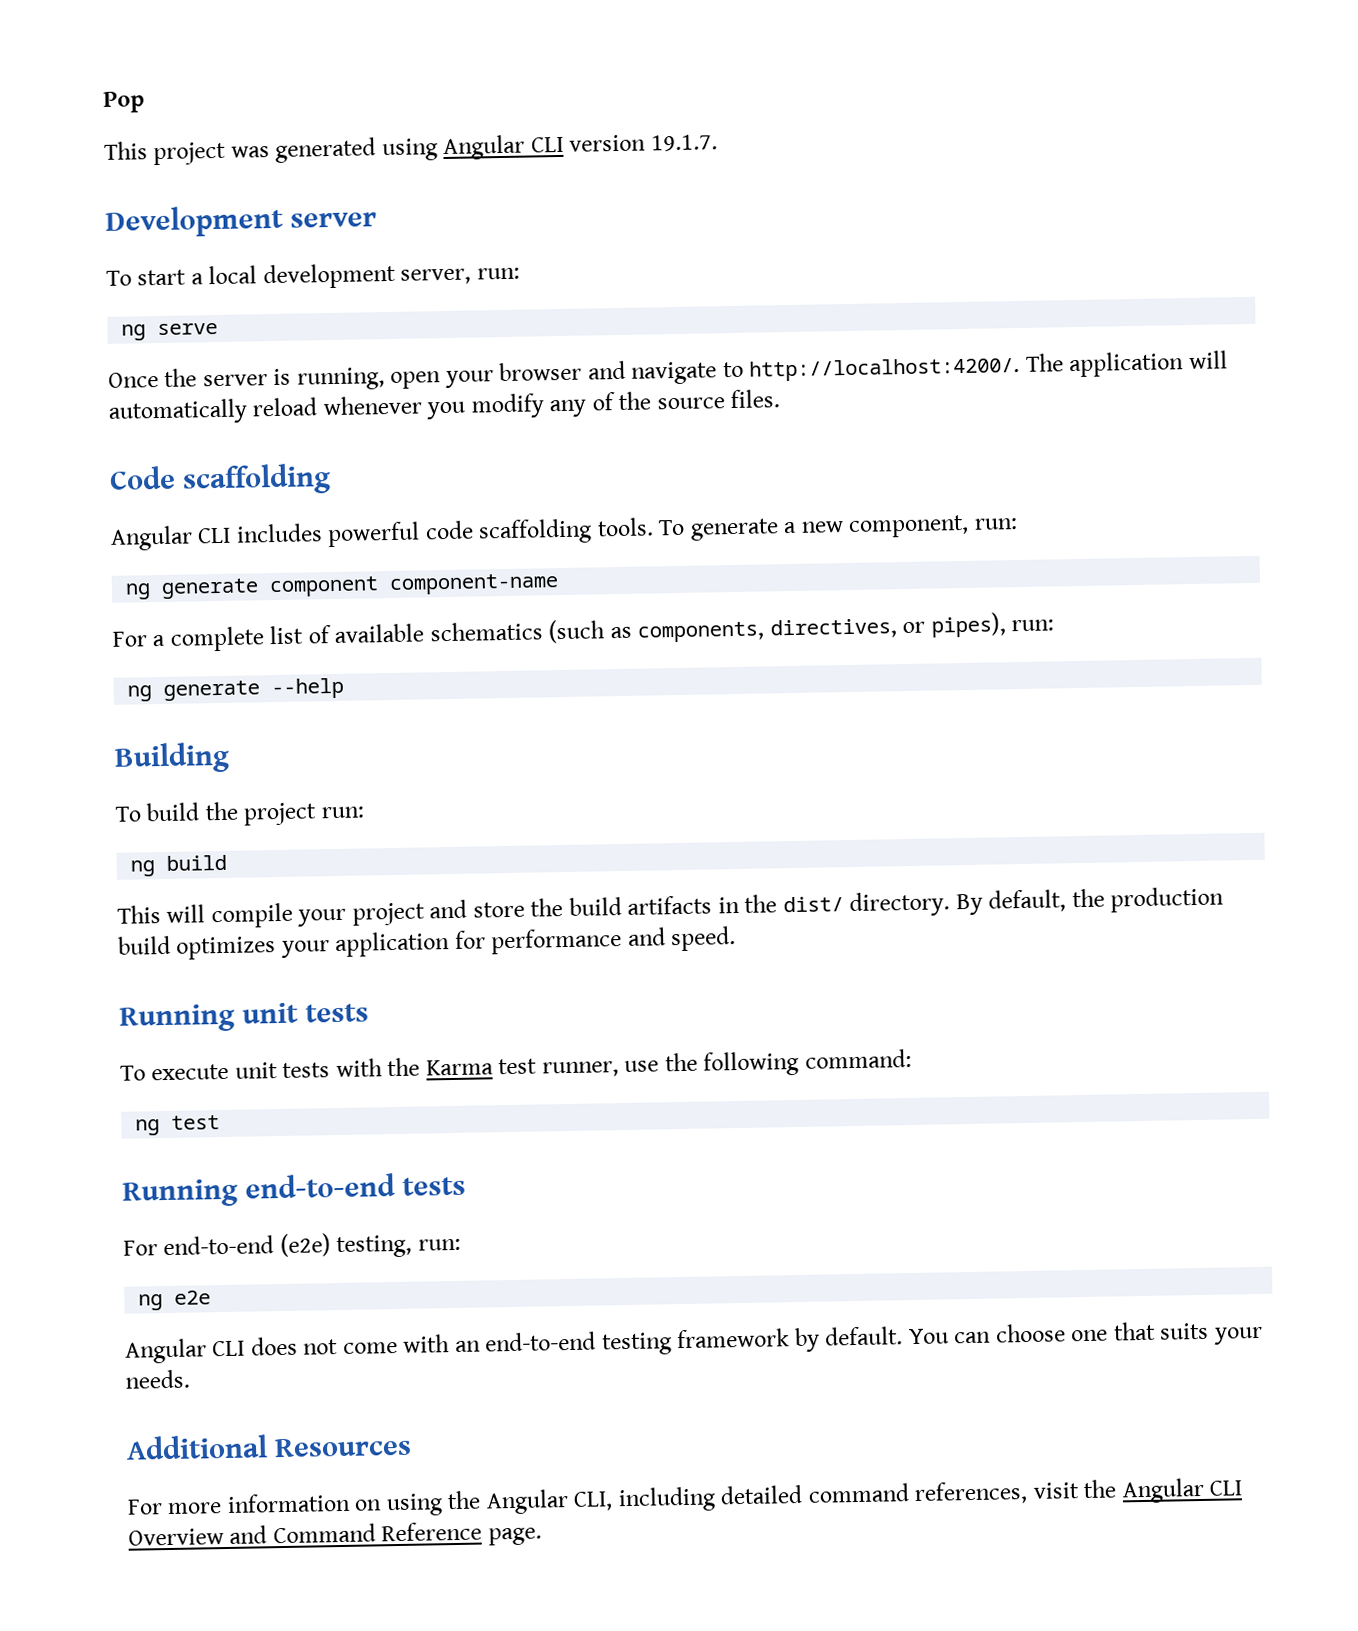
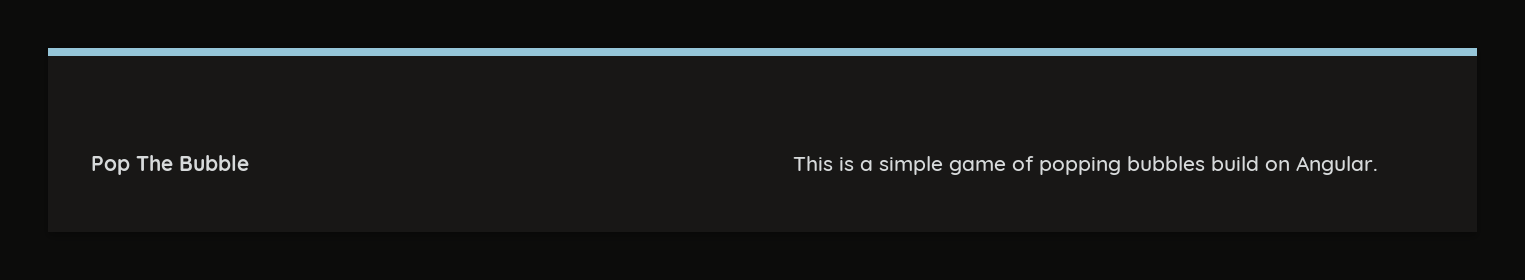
[104,134,718,166] [105,204,378,238] [106,262,520,290] [121,322,219,341] [108,350,1228,391] [108,389,781,425] [109,463,332,496] [110,514,1018,551] [125,573,560,600] [112,612,1055,652] [127,677,345,702] [114,741,230,774] [115,801,364,826] [130,854,228,877] [117,886,1225,929] [118,926,737,960] [119,1002,370,1033] [120,1048,912,1081] [135,1115,221,1136] [122,1172,467,1208] [123,1233,461,1259] [138,1290,212,1311] [125,1321,1263,1364] [125,1369,190,1389] [126,1434,413,1460] [127,1477,1243,1517] [128,1521,542,1546] // This project was generated using Angular CLI version 19.1.7. // Development server // To start a local development server, run: // ng serve // Once the server is running, open your browser and navigate to http://localhost:4200/. The application will automatically reload whenever you modify any of the source files. // Code scaffolding // Angular CLI includes powerful code scaffolding tools. To generate a new component, run: // ng generate component component-name // For a complete list of available schematics (such as components, directives, or pipes), run: // ng generate --help // Building // To build the project run: // ng build // This will compile your project and store the build artifacts in the dist/ directory. By default, the production build optimizes your application for performance and speed. // Running unit tests // To execute unit tests with the Karma test runner, use the following command: // ng test // Running end-to-end tests // For end-to-end (e2e) testing, run: // ng e2e // Angular CLI does not come with an end-to-end testing framework by default. You can choose one that suits your needs. // Additional Resources // For more information on using the Angular CLI, including detailed command references, visit the Angular CLI Overview and Command Reference page. -> [136,155,249,171] [793,156,1378,175] The Bubble // This is a simple game of popping bubbles build on Angular.

